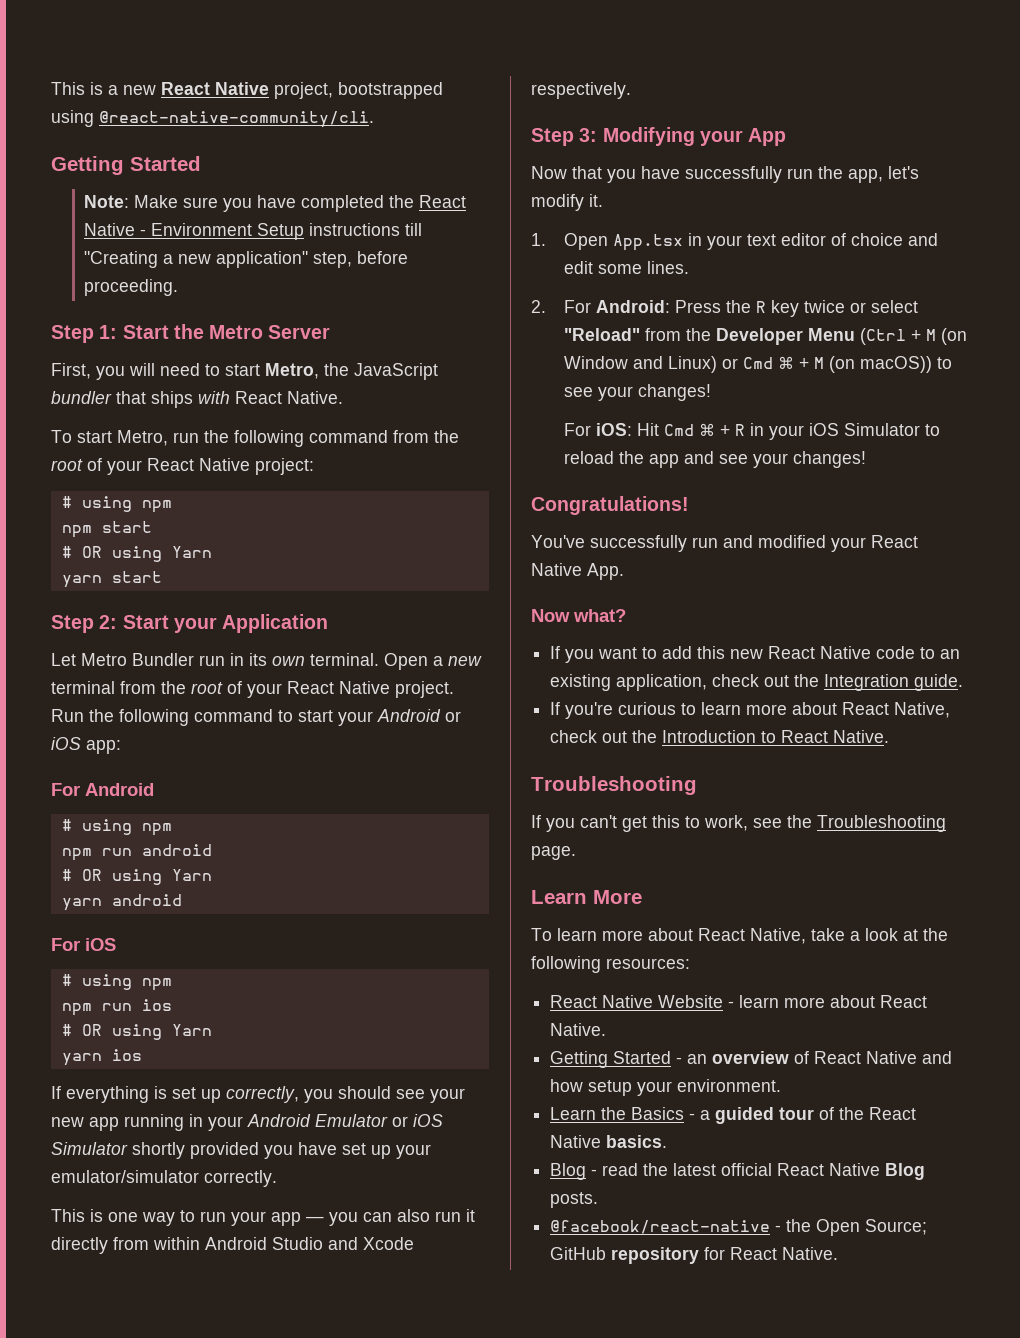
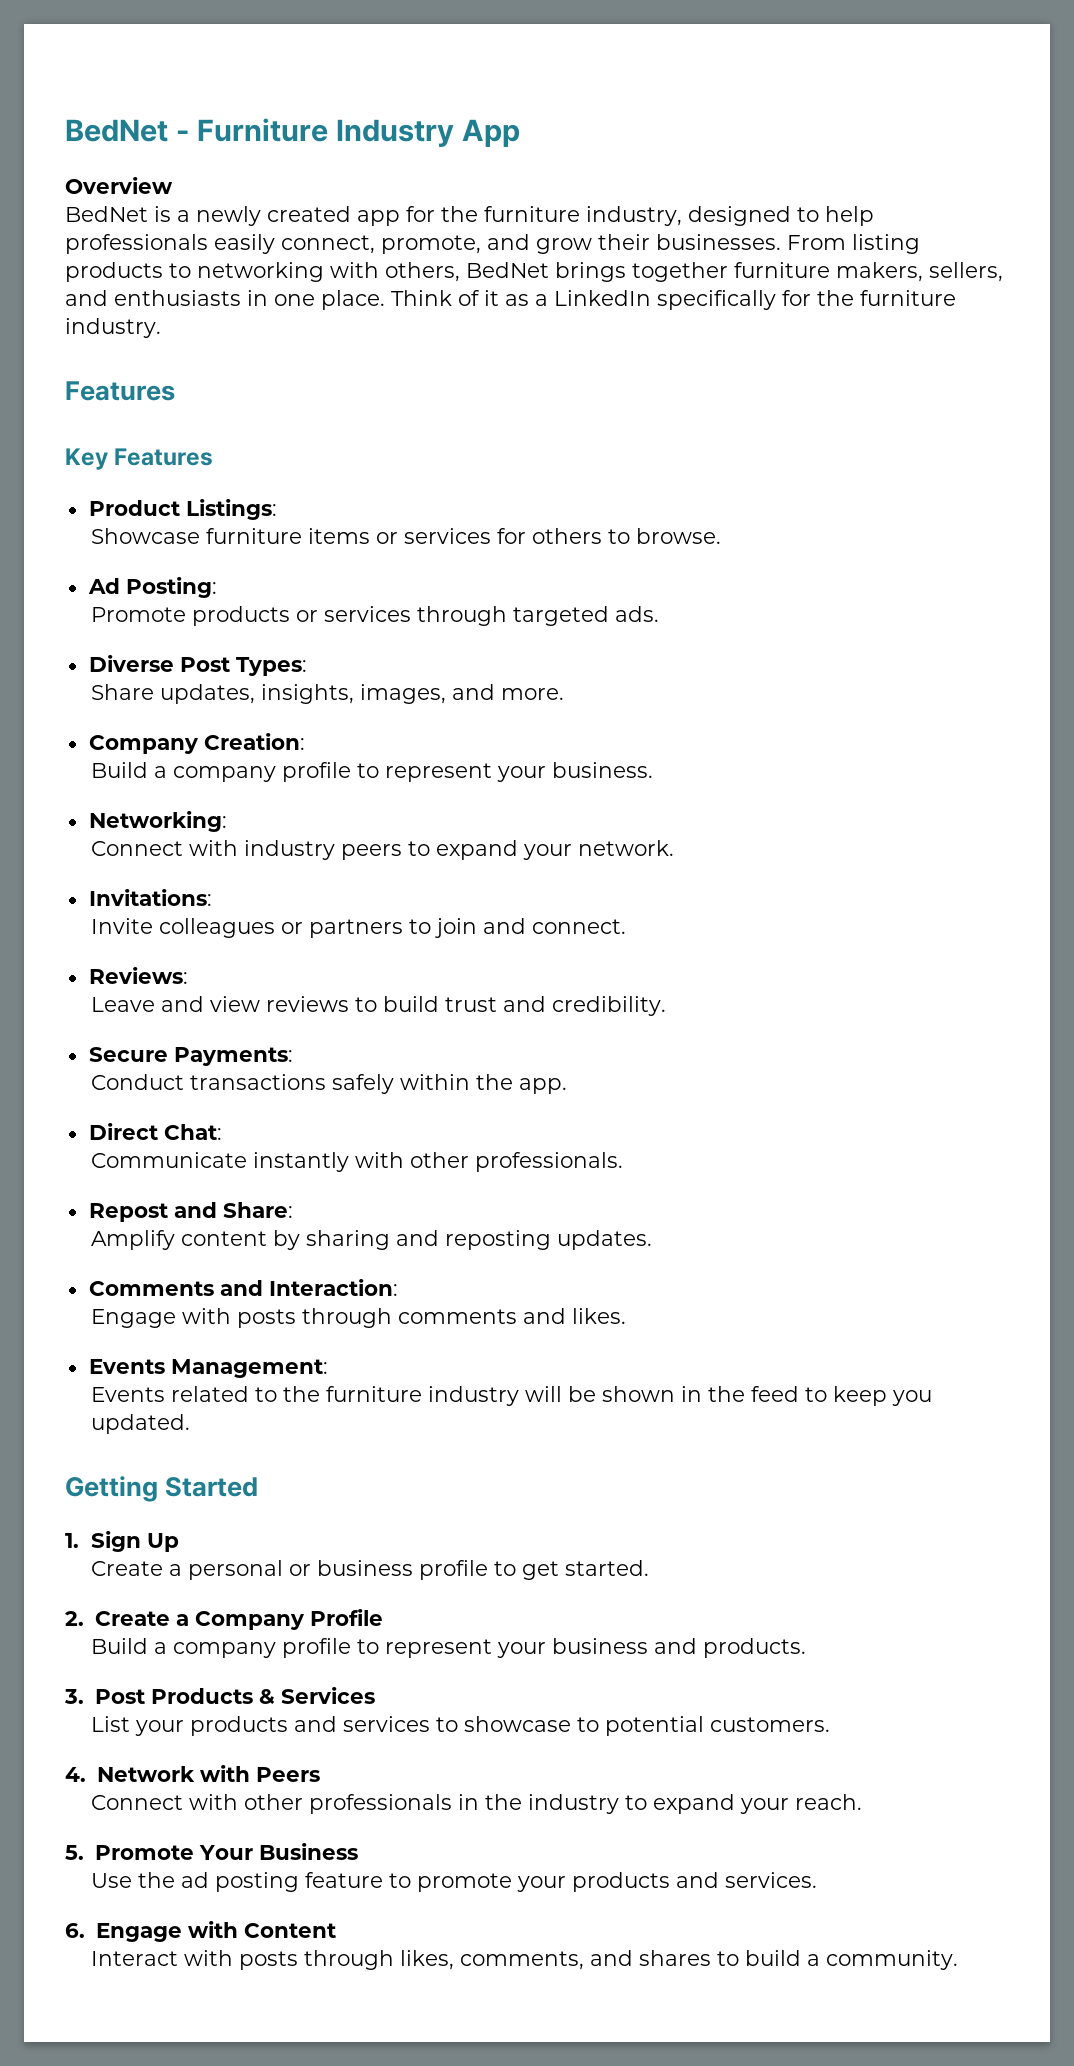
[51,82,443,99] [51,110,374,128] [51,156,201,175] [84,195,467,212] [84,223,423,240] [84,251,409,268] [84,279,179,296] [51,324,331,343] [51,363,438,380] [51,391,343,408] [51,430,459,447] [51,458,314,475] [61,496,172,513] [61,521,152,538] [61,546,212,562] [61,571,162,588] [51,614,329,633] [51,653,482,670] [51,681,454,698] [51,709,461,726] [51,737,121,754] [51,783,154,796] [61,819,172,836] [61,844,212,861] [61,869,212,885] [61,894,182,911] [51,938,116,951] [61,974,172,991] [61,999,172,1016] [61,1024,212,1040] [61,1049,142,1066] [51,1086,465,1103] [51,1114,443,1131] [51,1142,431,1159] [51,1170,277,1187] [51,1209,475,1226] [51,1237,414,1254] [531,82,631,99] [531,127,787,146] [531,166,919,183] [531,194,603,211] [531,233,939,251] [564,261,690,274] [531,300,919,317] [564,328,968,345] [564,356,953,373] [564,384,712,401] [564,423,941,440] [564,451,867,468] [531,496,689,515] [531,535,918,552] [531,563,624,580] [531,609,626,622] [550,646,961,663] [550,674,964,691] [550,702,951,719] [550,730,890,743] [531,776,697,795] [531,815,946,832] [531,846,576,860] [531,890,642,904] [531,928,948,944] [531,956,690,973] [550,995,928,1008] [550,1023,607,1036] [550,1051,953,1068] [550,1079,782,1096] [550,1107,917,1124] [550,1135,668,1148] [550,1163,926,1180] [550,1192,599,1208] [550,1219,928,1236] [550,1247,839,1264] This is a new React Native project, bootstrapped using @react-native-community/cli. // Getting Started // Note: Make sure you have completed the React Native - Environment Setup instructions till "Creating a new application" step, before proceeding. // Step 1: Start the Metro Server // First, you will need to start Metro, the JavaScript bundler that ships with React Native. // To start Metro, run the following command from the root of your React Native project: // # using npm // npm start // # OR using Yarn // yarn start // Step 2: Start your Application // Let Metro Bundler run in its own terminal. Open a new terminal from the root of your React Native project. Run the following command to start your Android or iOS app: // For Android // # using npm // npm run android // # OR using Yarn // yarn android // For iOS // # using npm // npm run ios // # OR using Yarn // yarn ios // If everything is set up correctly, you should see your new app running in your Android Emulator or iOS Simulator shortly provided you have set up your emulator/simulator correctly. // This is one way to run your app — you can also run it directly from within Android Studio and Xcode respectively. // Step 3: Modifying your App // Now that you have successfully run the app, let's modify it. // 1. Open App.tsx in your text editor of choice and edit some lines. // 2. For Android: Press the R key twice or select "Reload" from the Developer Menu (Ctrl + M (on Window and Linux) or Cmd ⌘ + M (on macOS)) to see your changes! // For iOS: Hit Cmd ⌘ + R in your iOS Simulator to reload the app and see your changes! // Congratulations! // You've successfully run and modified your React Native App. // Now what? // If you want to add this new React Native code to an existing application, check out the Integration guide. // If you're curious to learn more about React Native, check out the Introduction to React Native. // Troubleshooting // If you can't get this to work, see the Troubleshooting page. // Learn More // To learn more about React Native, take a look at the following resources: // React Native Website - learn more about React Native. // Getting Started - an overview of React Native and how setup your environment. // Learn the Basics - a guided tour of the React Native basics. // Blog - read the latest official React Native Blog posts. // @facebook/react-native - the Open Source; GitHub repository for React Native. -> [65,118,521,147] [65,177,173,194] [65,206,874,226] [65,234,920,254] [65,262,1003,282] [65,290,956,310] [65,318,161,338] [65,381,175,401] [65,448,214,470] [88,499,277,520] [91,528,722,544] [87,577,217,598] [91,606,660,626] [88,655,307,676] [91,684,565,704] [88,733,305,754] [91,762,654,782] [88,811,227,832] [91,840,675,860] [88,889,212,906] [91,918,627,938] [88,967,188,984] [91,996,667,1016] [88,1047,293,1066] [91,1074,568,1094] [88,1123,222,1140] [91,1152,624,1172] [88,1202,293,1222] [91,1230,653,1250] [88,1279,398,1296] [91,1308,627,1328] [88,1359,328,1378] [91,1386,933,1406] [91,1414,191,1434] [65,1476,259,1502] [65,1531,180,1552] [91,1560,650,1580] [65,1609,383,1630] [91,1638,807,1658] [64,1687,375,1704] [91,1716,831,1736] [65,1765,320,1782] [91,1794,863,1814] [65,1843,358,1860] [91,1872,818,1892] [65,1921,336,1942] [91,1950,959,1970] BedNet - Furniture Industry App // Overview // BedNet is a newly created app for the furniture industry, designed to help professionals easily connect, promote, and grow their businesses. From listing products to networking with others, BedNet brings together furniture makers, sellers, and enthusiasts in one place. Think of it as a LinkedIn specifically for the furniture industry. // Features // Key Features // Product Listings: // Showcase furniture items or services for others to browse. // Ad Posting: // Promote products or services through targeted ads. // Diverse Post Types: // Share updates, insights, images, and more. // Company Creation: // Build a company profile to represent your business. // Networking: // Connect with industry peers to expand your network. // Invitations: // Invite colleagues or partners to join and connect. // Reviews: // Leave and view reviews to build trust and credibility. // Secure Payments: // Conduct transactions safely within the app. // Direct Chat: // Communicate instantly with other professionals. // Repost and Share: // Amplify content by sharing and reposting updates. // Comments and Interaction: // Engage with posts through comments and likes. // Events Management: // Events related to the furniture industry will be shown in the feed to keep you updated. // Getting Started // 1. Sign Up // Create a personal or business profile to get started. // 2. Create a Company Profile // Build a company profile to represent your business and products. // 3. Post Products & Services // List your products and services to showcase to potential customers. // 4. Network with Peers // Connect with other professionals in the industry to expand your reach. // 5. Promote Your Business // Use the ad posting feature to promote your products and services. // 6. Engage with Content // Interact with posts through likes, comments, and shares to build a community.

